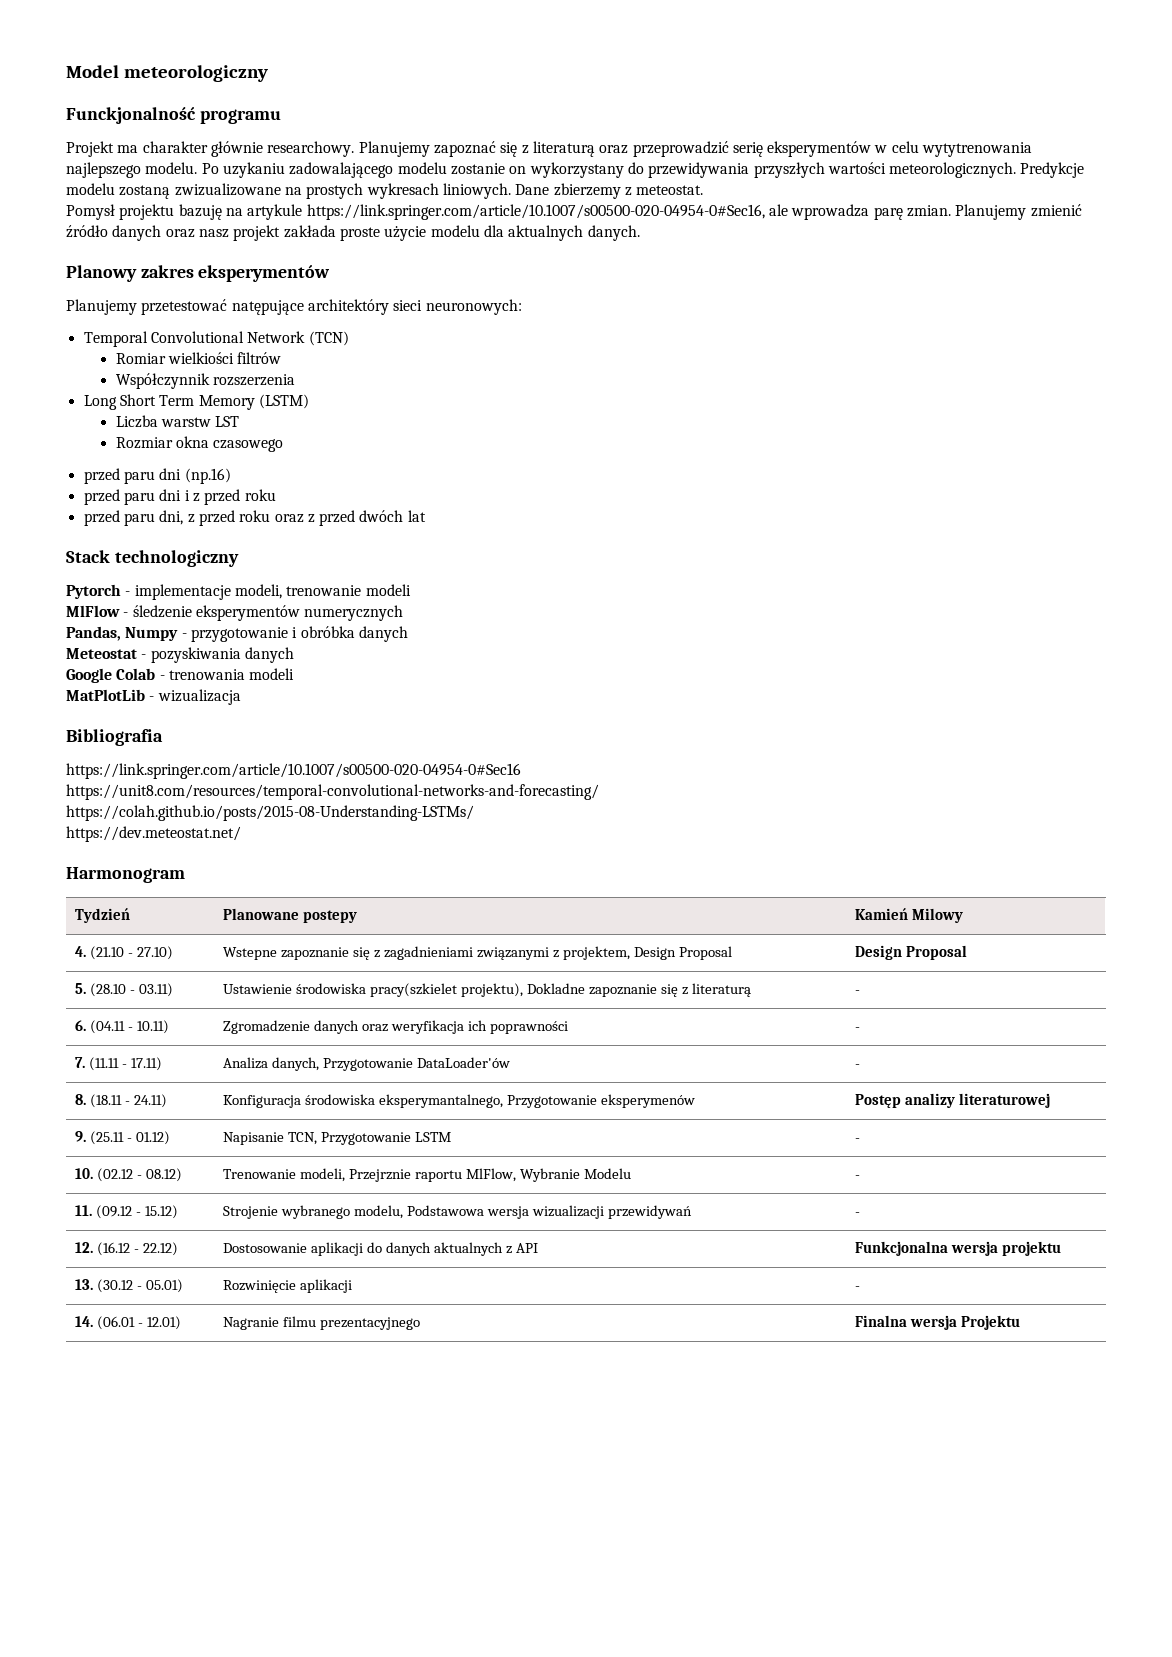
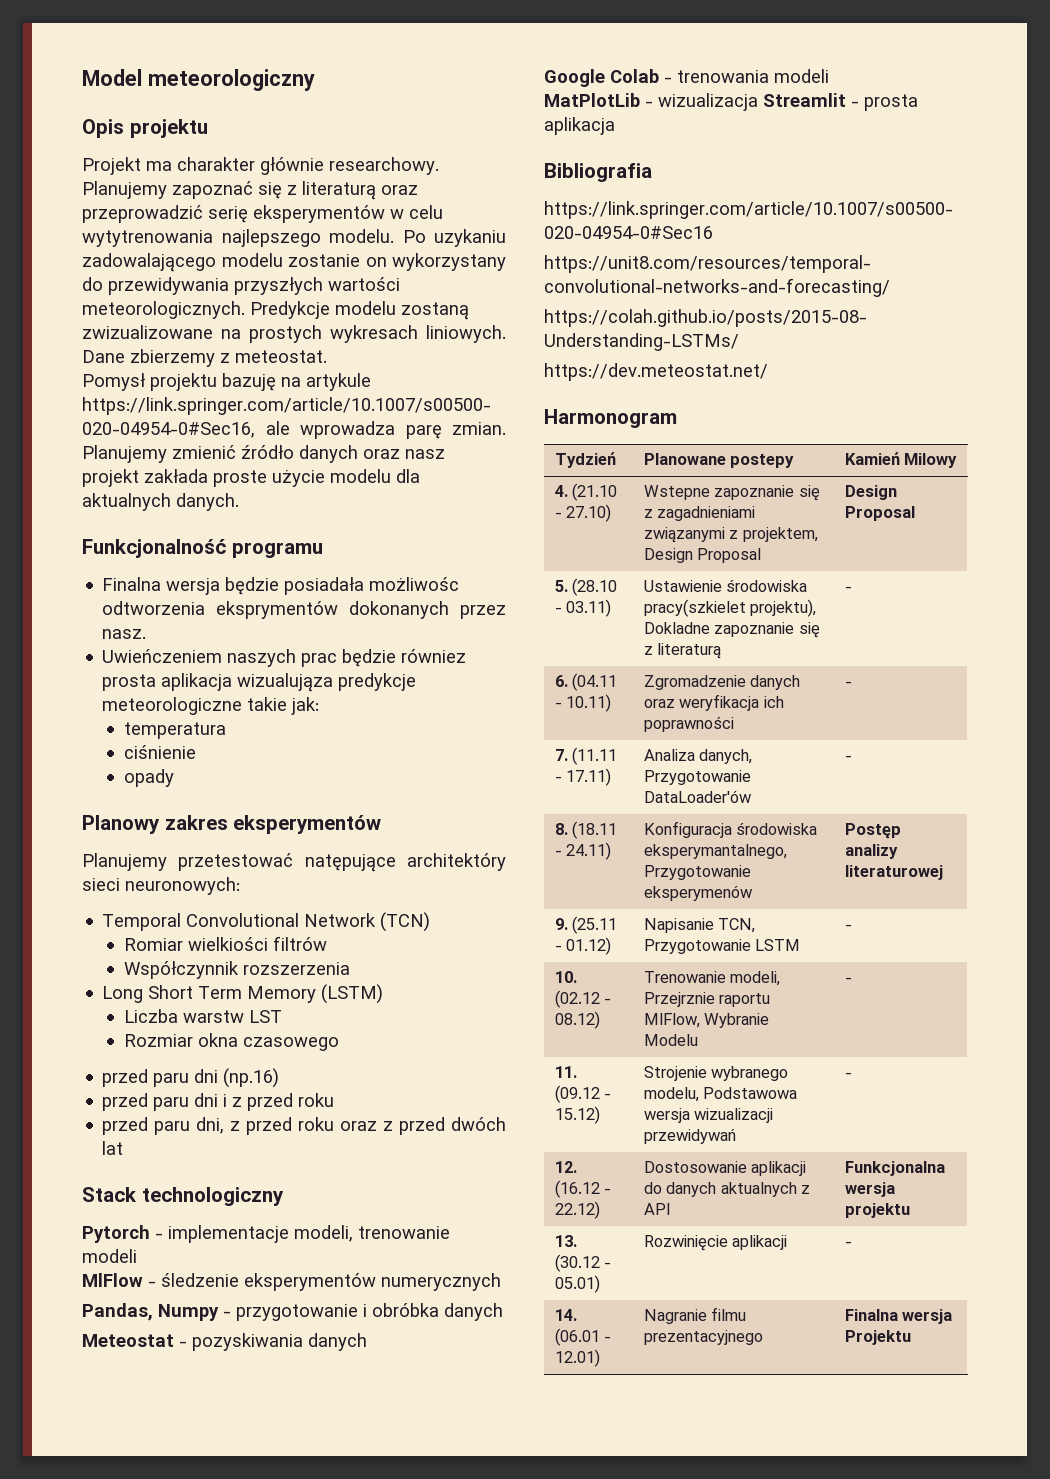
[66,107,281,124] Funckjonalność programu -> [82,119,208,138] Opis projektu
(640, 233) none -> [82,539,323,558] [102,577,460,595] [102,601,506,619] [102,629,147,639] [102,649,467,667] [102,673,417,692] [102,697,320,715] [123,722,226,739] [123,745,196,759] [123,769,174,787] // Funkcjonalność programu // Finalna wersja będzie posiadała możliwośc odtworzenia eksprymentów dokonanych przez nasz. // Uwieńczeniem naszych prac będzie równiez prosta aplikacja wizualująza predykcje meteorologiczne takie jak: // temperatura // ciśnienie // opady
(241, 697) none -> [763,93,918,111] [544,117,615,135] Streamlit - prosta aplikacja

